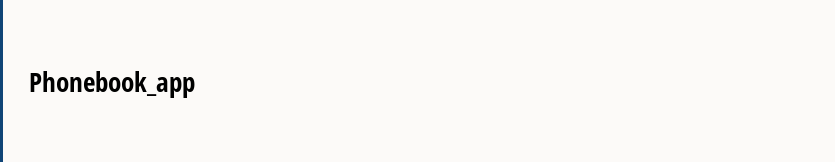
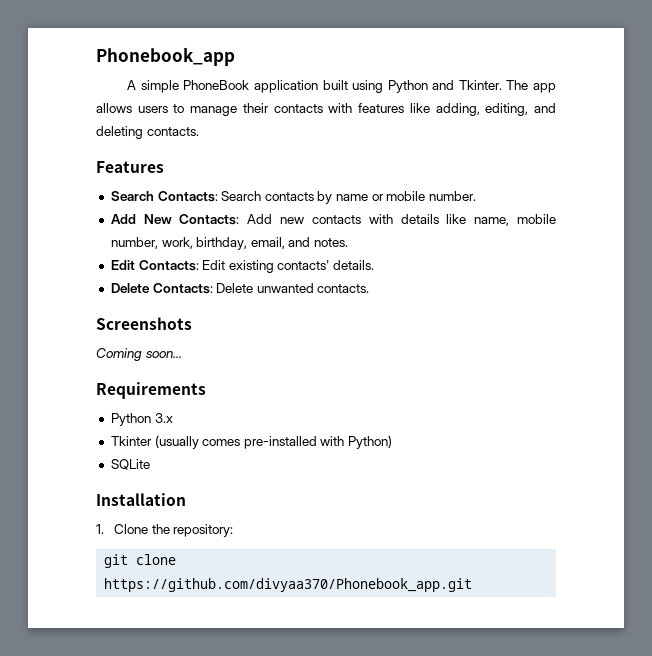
(195, 84) none -> [127,80,556,93] [96,103,556,116] [96,126,199,139] [96,161,164,173] [110,191,477,204] [110,214,556,226] [110,237,349,250] [110,260,375,273] [110,283,370,294] [96,317,192,330] [96,348,182,361] [96,382,206,399] [110,413,173,426] [110,435,393,449] [110,459,150,470] [96,493,186,506] [96,524,234,537] [104,554,177,568] [104,578,473,592] // A simple PhoneBook application built using Python and Tkinter. The app allows users to manage their contacts with features like adding, editing, and deleting contacts. // Features // Search Contacts: Search contacts by name or mobile number. // Add New Contacts: Add new contacts with details like name, mobile number, work, birthday, email, and notes. // Edit Contacts: Edit existing contacts' details. // Delete Contacts: Delete unwanted contacts. // Screenshots // Coming soon... // Requirements // Python 3.x // Tkinter (usually comes pre-installed with Python) // SQLite // Installation // 1. Clone the repository: // git clone https://github.com/divyaa370/Phonebook_app.git

